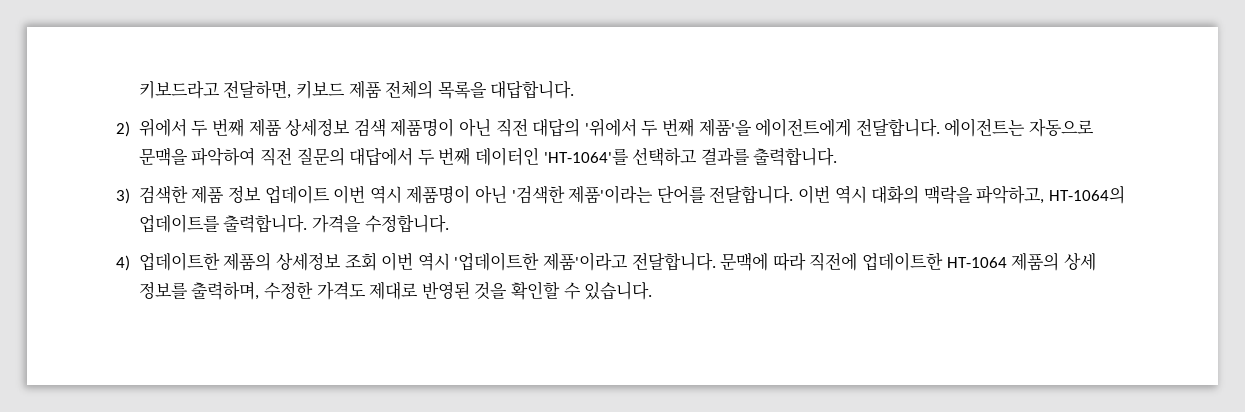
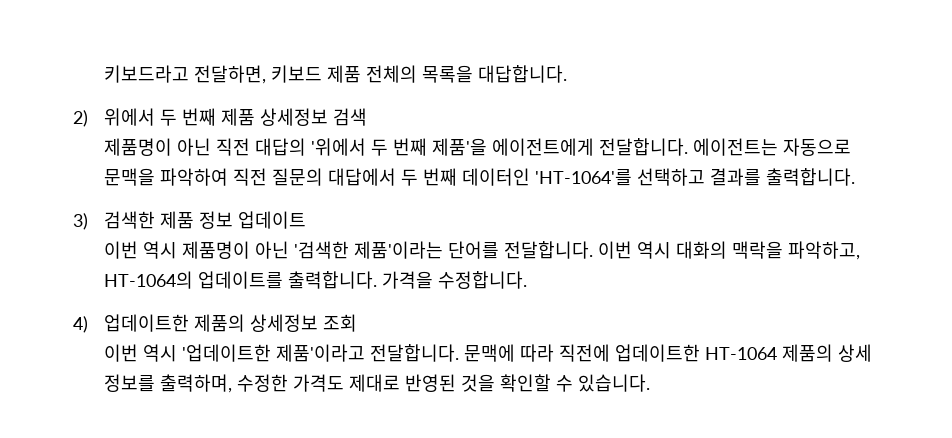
(386, 128) none -> (368, 117) //
(330, 194) none -> (307, 220) //
(377, 261) none -> (358, 323) //

